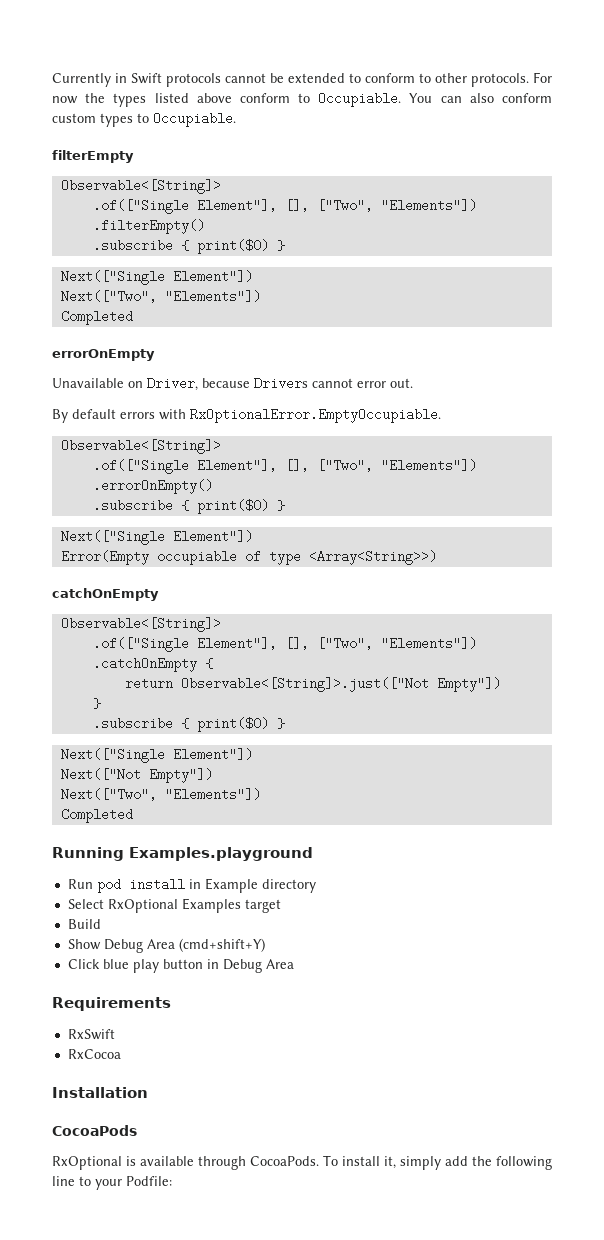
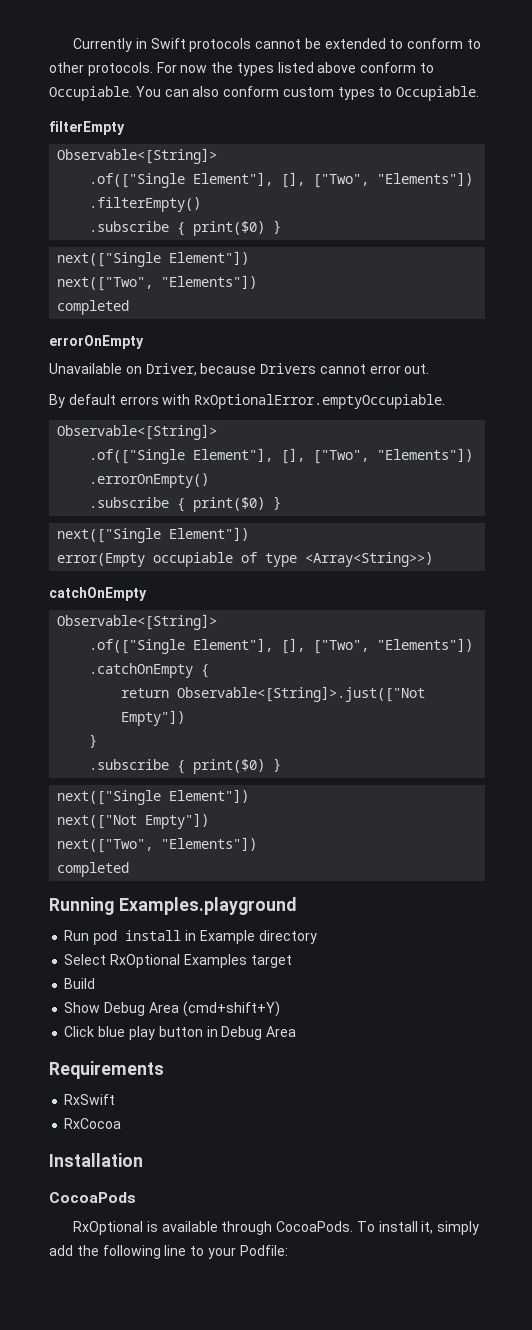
[60,270,253,285] [60,290,261,303] [60,310,133,325] Next(["Single Element"]) // Next(["Two", "Elements"]) // Completed -> [57,251,250,267] [57,275,258,291] [57,300,130,315] next(["Single Element"]) // next(["Two", "Elements"]) // completed
[190,408,441,423] RxOptionalError.EmptyOccupiable. -> [194,394,446,409] RxOptionalError.emptyOccupiable.
[60,530,253,545] [60,550,149,565] Next(["Single Element"]) // Error(Empty -> [57,527,250,543] [57,553,146,567] next(["Single Element"]) // error(Empty
[60,748,253,763] [60,768,213,783] [60,788,261,801] [60,808,133,823] Next(["Single Element"]) // Next(["Not Empty"]) // Next(["Two", "Elements"]) // Completed -> [57,789,250,805] [57,813,210,829] [57,837,258,853] [57,862,130,877] next(["Single Element"]) // next(["Not Empty"]) // next(["Two", "Elements"]) // completed

